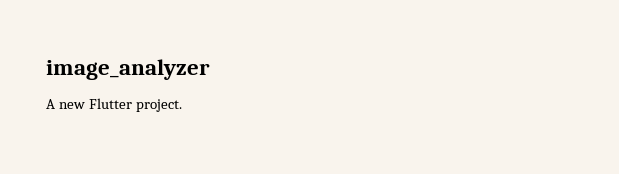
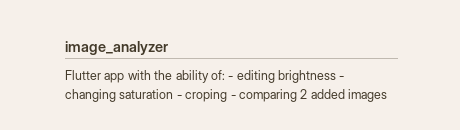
[46,98,182,112] A new Flutter project. -> [65,70,345,83] [65,89,387,102] Flutter app with the ability of: - editing brightness - changing saturation - croping - comparing 2 added images

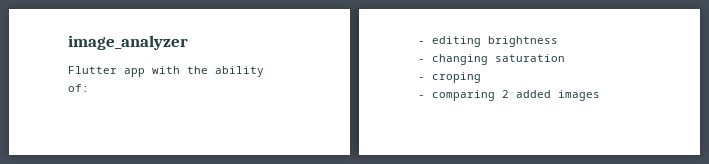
(225, 75) none -> (89, 88) //
(336, 76) none -> (558, 41) //
(174, 94) none -> (565, 58) //
(228, 95) none -> (481, 77) //

